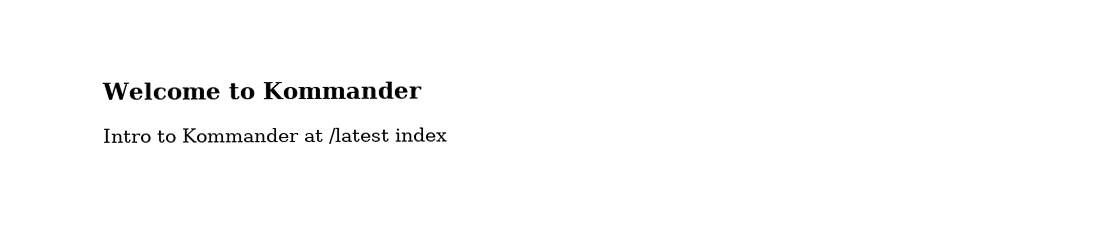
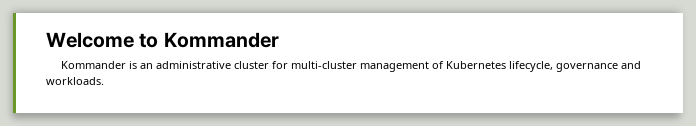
[103,127,448,144] Intro to Kommander at /latest index -> [60,61,641,72] [46,77,104,85] Kommander is an administrative cluster for multi-cluster management of Kubernetes lifecycle, governance and workloads.

